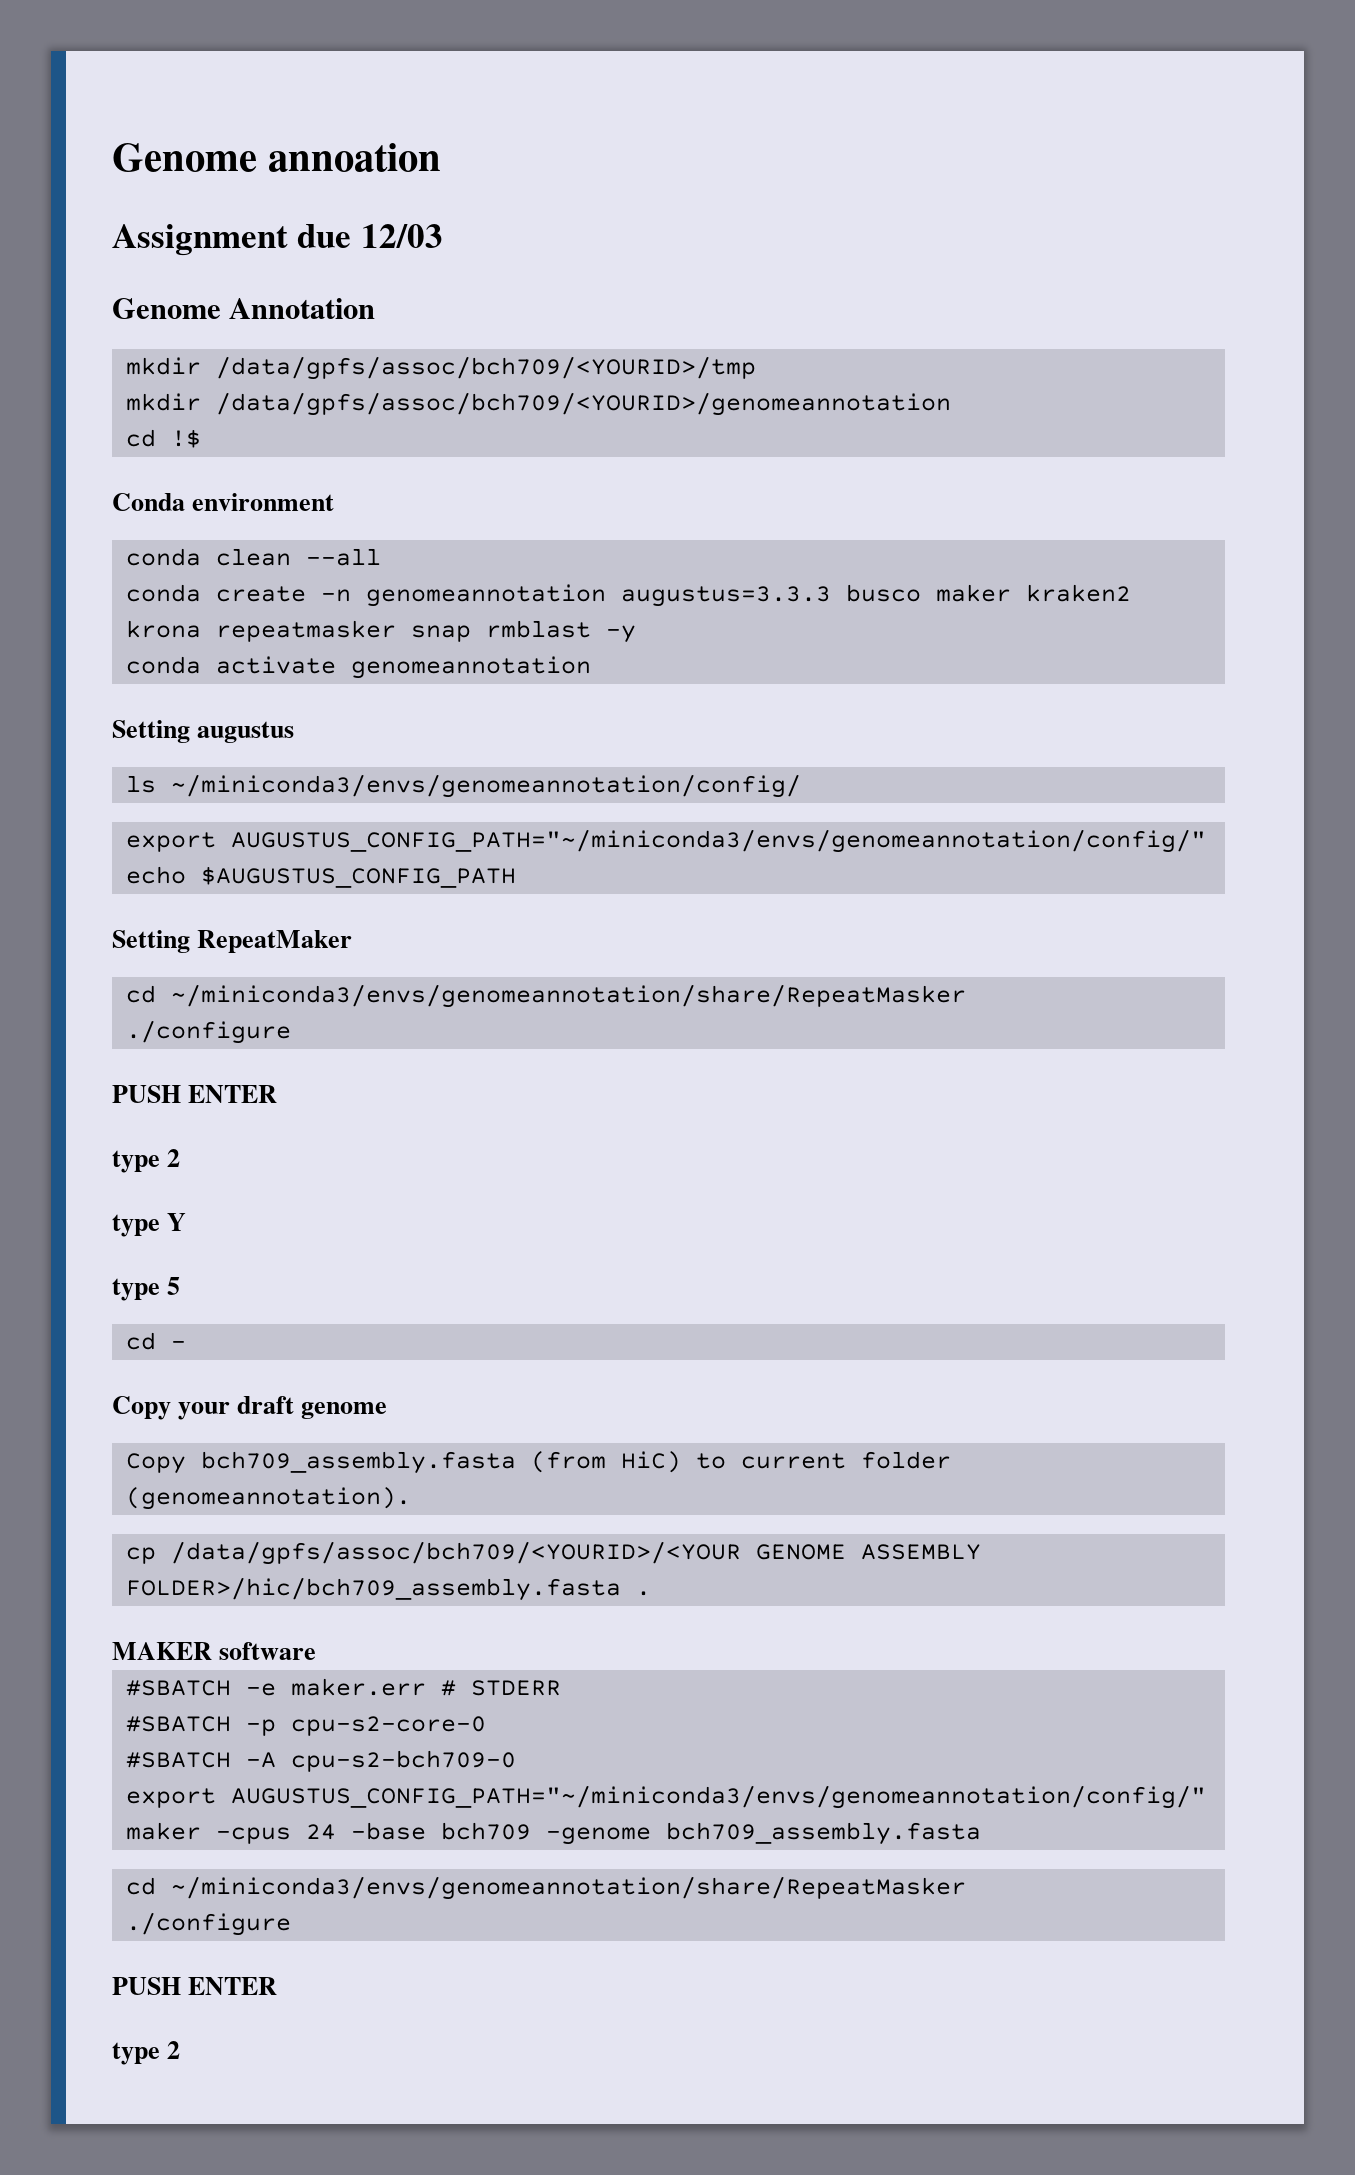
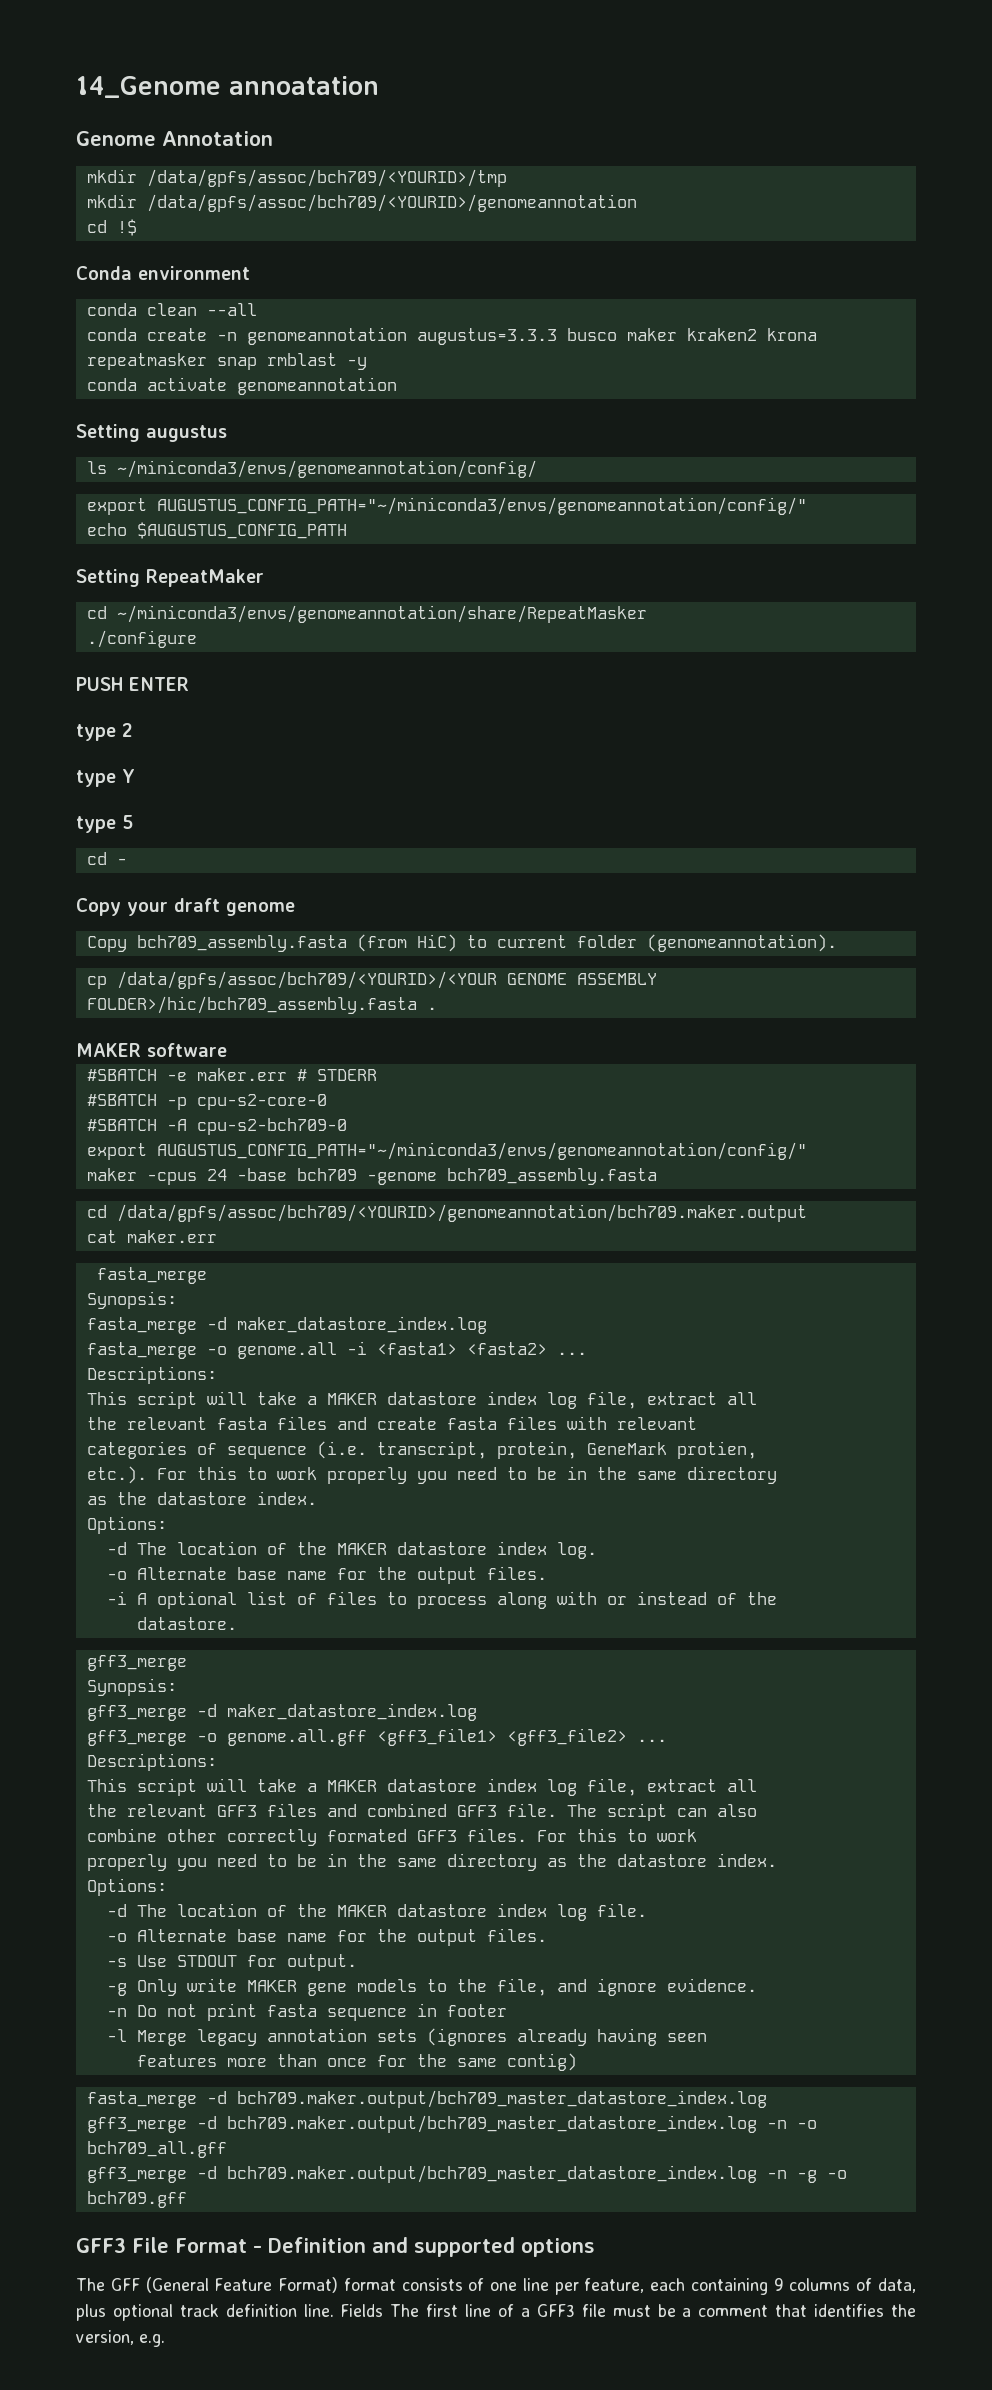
[112,143,441,172] [112,224,443,256] Genome annoation // Assignment due 12/03 -> [76,76,379,98] 14_Genome annoatation
[170,1876,966,1900] [125,1912,291,1936] [112,1977,278,1995] [112,2041,181,2065] ~/miniconda3/envs/genomeannotation/share/RepeatMasker // ./configure // PUSH ENTER // type 2 -> [116,1204,807,1222] [86,1230,217,1243] [96,1267,207,1284] [86,1291,177,1309] [86,1316,487,1334] [86,1341,587,1359] [86,1366,217,1384] [86,1391,757,1409] [86,1416,697,1430] [86,1441,757,1459] [86,1466,777,1484] [86,1491,317,1505] [86,1516,167,1534] [106,1541,597,1559] [106,1566,547,1584] [106,1591,777,1609] [136,1617,237,1630] [86,1655,187,1671] [86,1678,177,1696] [86,1703,477,1721] [86,1728,667,1746] [86,1753,217,1771] [86,1778,757,1796] [86,1803,757,1821] [86,1828,697,1846] [86,1853,777,1871] [86,1878,167,1896] [106,1903,647,1921] [106,1928,547,1946] [106,1954,357,1971] [106,1978,757,1996] [106,2003,507,2021] [106,2028,707,2046] [136,2053,577,2071] [86,2090,767,2108] [86,2115,817,2133] [86,2141,227,2158] [86,2165,847,2183] [86,2191,187,2208] [76,2237,595,2257] [76,2277,916,2295] [76,2304,917,2321] [76,2330,165,2347] /data/gpfs/assoc/bch709/<YOURID>/genomeannotation/bch709.maker.output // cat maker.err // fasta_merge // Synopsis: // fasta_merge -d maker_datastore_index.log // fasta_merge -o genome.all -i <fasta1> <fasta2> ... // Descriptions: // This script will take a MAKER datastore index log file, extract all // the relevant fasta files and create fasta files with relevant // categories of sequence (i.e. transcript, protein, GeneMark protien, // etc.). For this to work properly you need to be in the same directory // as the datastore index. // Options: // -d The location of the MAKER datastore index log. // -o Alternate base name for the output files. // -i A optional list of files to process along with or instead of the // datastore. // gff3_merge // Synopsis: // gff3_merge -d maker_datastore_index.log // gff3_merge -o genome.all.gff <gff3_file1> <gff3_file2> ... // Descriptions: // This script will take a MAKER datastore index log file, extract all // the relevant GFF3 files and combined GFF3 file. The script can also // combine other correctly formated GFF3 files. For this to work // properly you need to be in the same directory as the datastore index. // Options: // -d The location of the MAKER datastore index log file. // -o Alternate base name for the output files. // -s Use STDOUT for output. // -g Only write MAKER gene models to the file, and ignore evidence. // -n Do not print fasta sequence in footer // -l Merge legacy annotation sets (ignores already having seen // features more than once for the same contig) // fasta_merge -d bch709.maker.output/bch709_master_datastore_index.log // gff3_merge -d bch709.maker.output/bch709_master_datastore_index.log -n -o bch709_all.gff // gff3_merge -d bch709.maker.output/bch709_master_datastore_index.log -n -g -o bch709.gff // GFF3 File Format - Definition and supported options // The GFF (General Feature Format) format consists of one line per feature, each containing 9 columns of data, plus optional track definition line. Fields The first line of a GFF3 file must be a comment that identifies the version, e.g.

